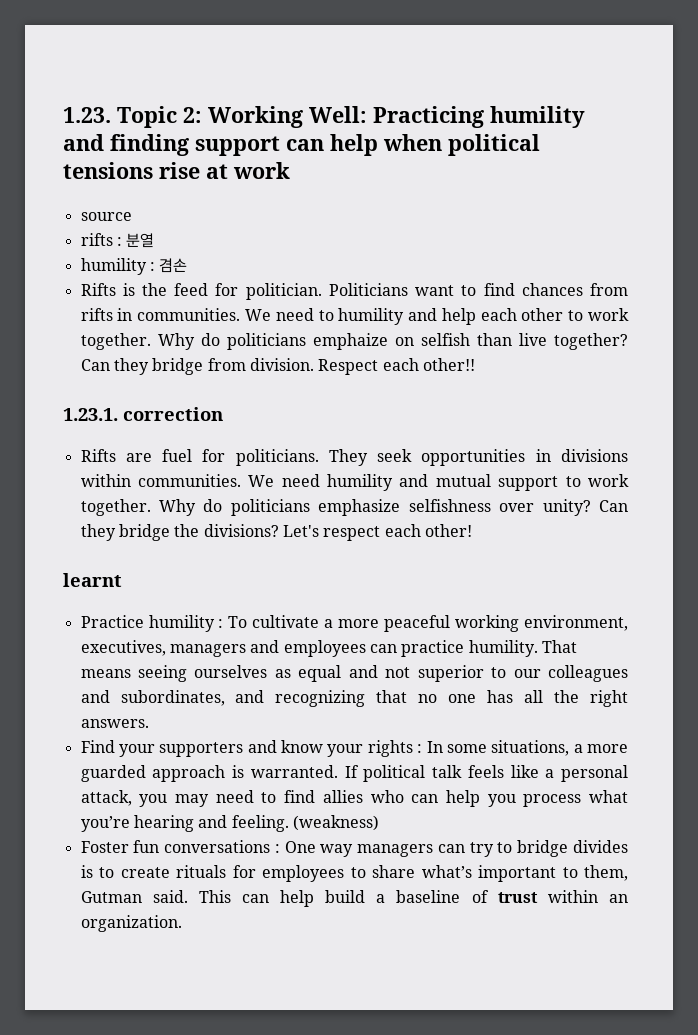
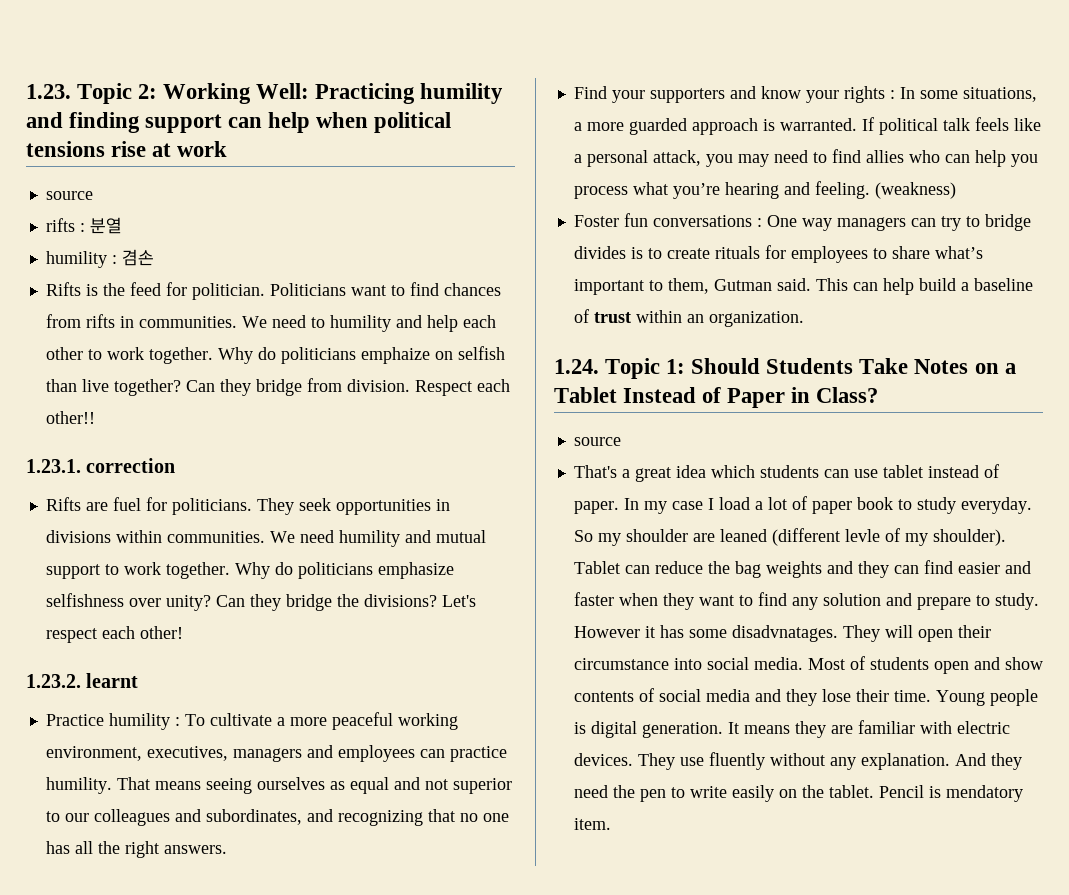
(472, 530) none -> [26,674,81,688] 1.23.2.
(182, 923) none -> [554,358,1016,379] [554,387,879,408] [573,437,621,446] [573,464,999,482] [573,496,1032,514] [573,528,1006,546] [573,560,1031,578] [573,592,1039,610] [573,625,991,642] [573,656,1043,674] [573,688,1038,706] [573,720,1010,738] [573,752,1022,770] [573,785,1023,802] [573,818,611,830] // 1.24. Topic 1: Should Students Take Notes on a Tablet Instead of Paper in Class? // source // That's a great idea which students can use tablet instead of paper. In my case I load a lot of paper book to study everyday. So my shoulder are leaned (different levle of my shoulder). Tablet can reduce the bag weights and they can find easier and faster when they want to find any solution and prepare to study. However it has some disadvnatages. They will open their circumstance into social media. Most of students open and show contents of social media and they lose their time. Young people is digital generation. It means they are familiar with electric devices. They use fluently without any explanation. And they need the pen to write easily on the tablet. Pencil is mendatory item.

